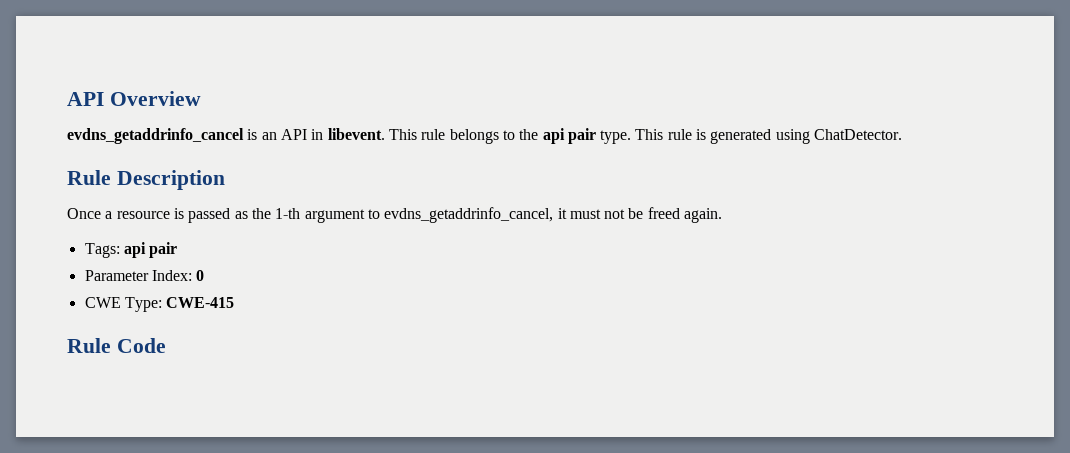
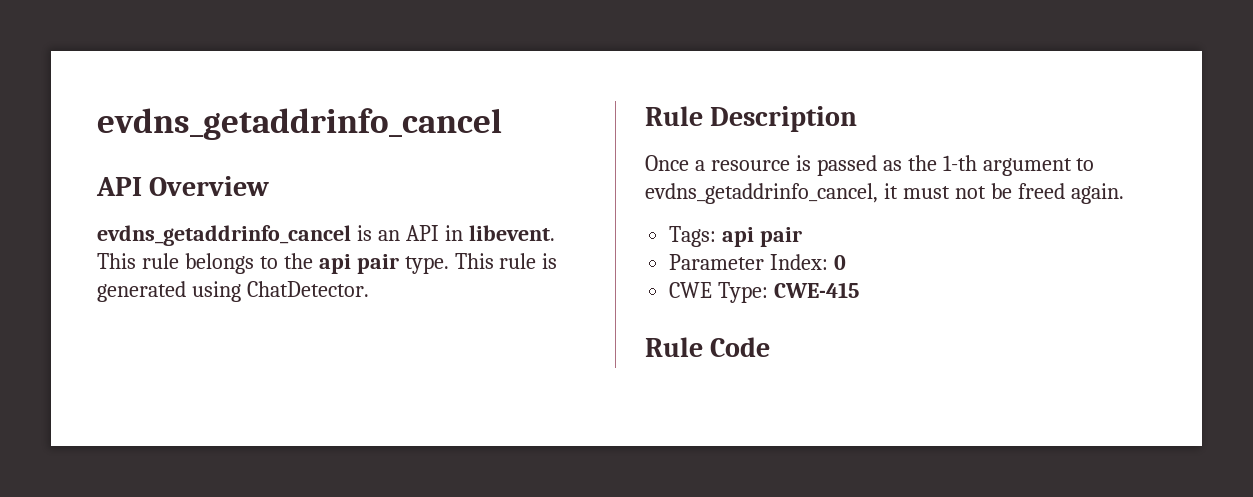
(67, 99) none -> [97,108,502,140] evdns_getaddrinfo_cancel //

